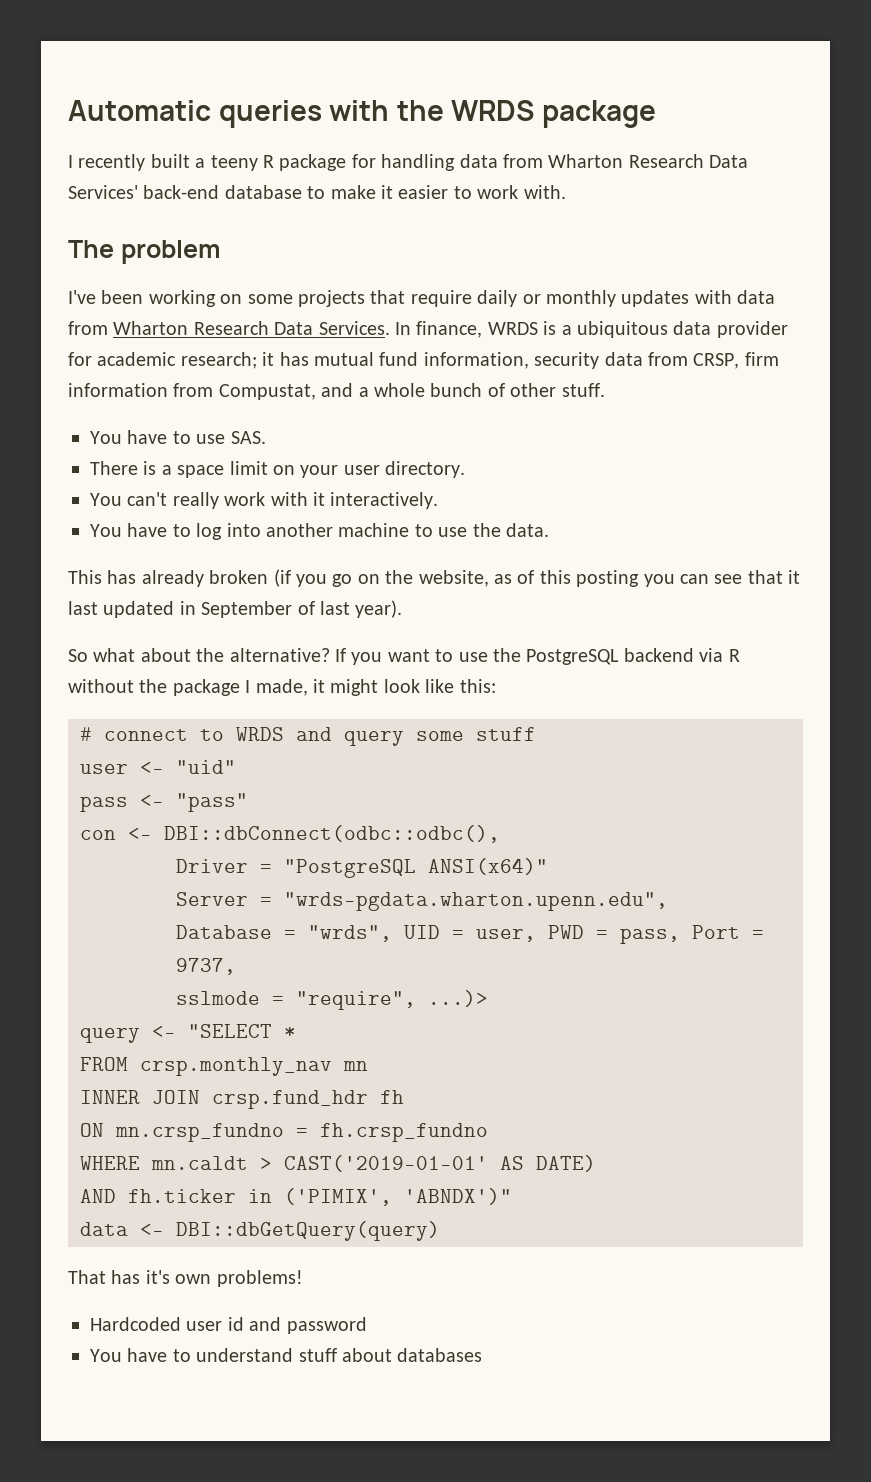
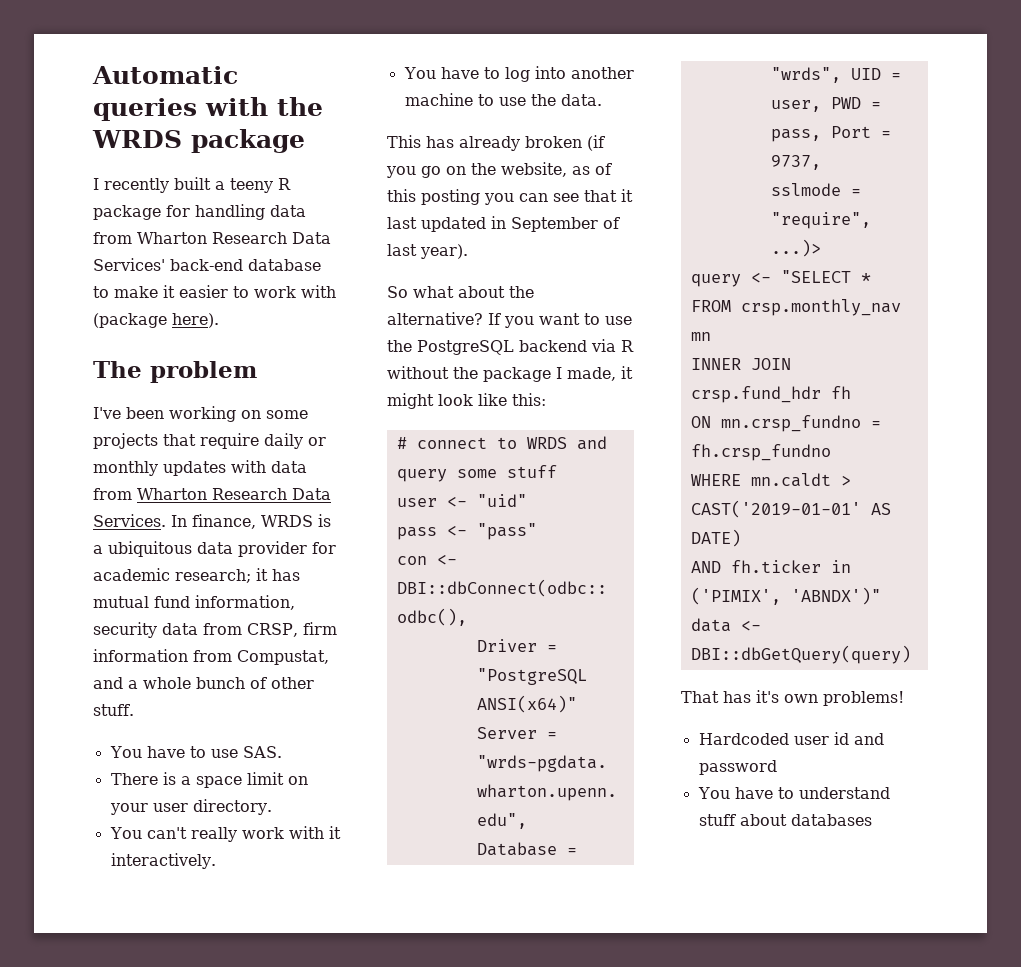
[523,185,566,199] with. -> [301,285,336,298] [93,313,219,328] with (package here).

